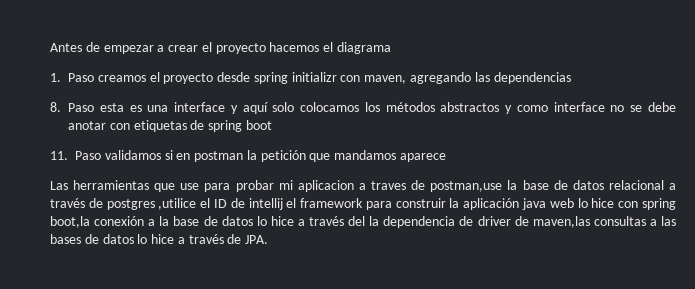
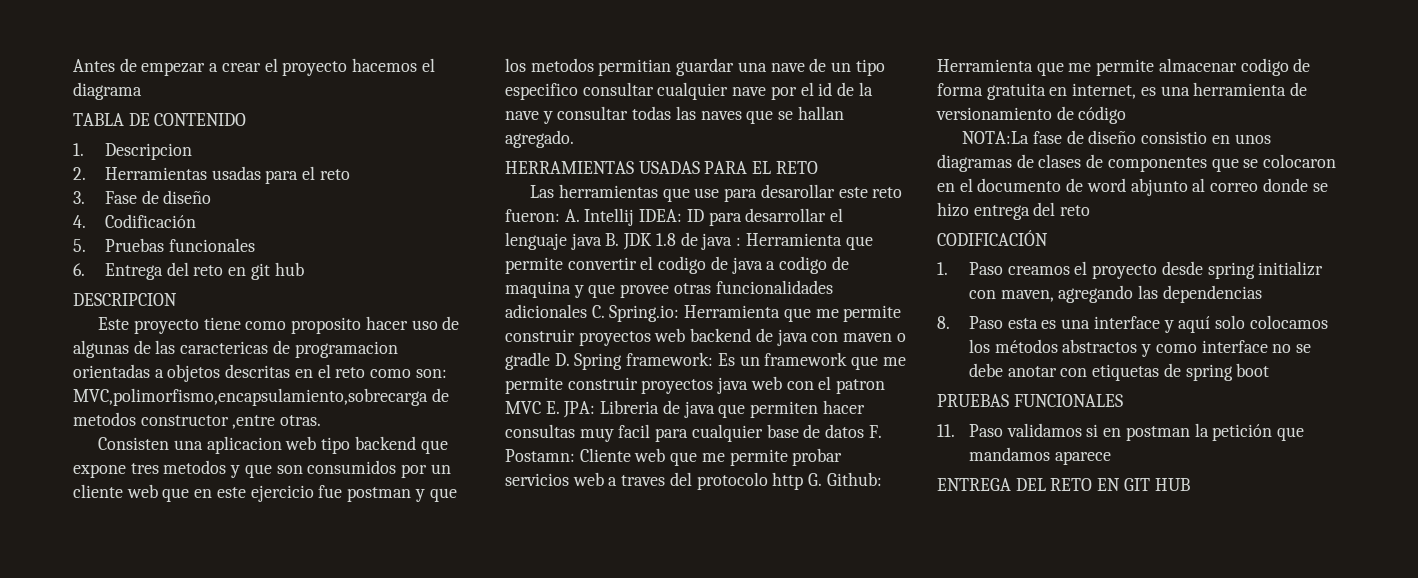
(392, 48) none -> [73,113,247,126] [73,143,193,160] [73,166,350,184] [73,190,212,204] [73,214,197,228] [73,238,255,252] [73,262,304,280] [73,293,177,306] [98,316,460,334] [73,340,398,358] [73,364,447,382] [73,388,449,406] [73,412,322,429] [98,436,448,454] [73,460,451,478] [73,484,457,502] [505,58,885,76] [505,82,873,100] [505,106,844,124] [505,130,574,148] [505,161,818,174] [530,184,903,202] [505,208,844,226] [505,232,873,250] [505,256,849,274] [505,280,833,298] [505,304,902,322] [505,328,906,346] [505,352,906,370] [505,376,886,394] [505,400,865,418] [505,424,882,442] [505,448,843,466] [505,472,882,490] [937,58,1311,76] [937,82,1308,100] [936,106,1127,124] [962,130,1271,144] [937,154,1337,172] [937,178,1328,196] [937,202,1091,220] [937,230,1048,246] // TABLA DE CONTENIDO // 1. Descripcion // 2. Herramientas usadas para el reto // 3. Fase de diseño // 4. Codificación // 5. Pruebas funcionales // 6. Entrega del reto en git hub // DESCRIPCION // Este proyecto tiene como proposito hacer uso de algunas de las caractericas de programacion orientadas a objetos descritas en el reto como son: MVC,polimorfismo,encapsulamiento,sobrecarga de metodos constructor ,entre otras. // Consisten una aplicacion web tipo backend que expone tres metodos y que son consumidos por un cliente web que en este ejercicio fue postman y que los metodos permitian guardar una nave de un tipo especifico consultar cualquier nave por el id de la nave y consultar todas las naves que se hallan agregado. // HERRAMIENTAS USADAS PARA EL RETO // Las herramientas que use para desarollar este reto fueron: A. Intellij IDEA: ID para desarrollar el lenguaje java B. JDK 1.8 de java : Herramienta que permite convertir el codigo de java a codigo de maquina y que provee otras funcionalidades adicionales C. Spring.io: Herramienta que me permite construir proyectos web backend de java con maven o gradle D. Spring framework: Es un framework que me permite construir proyectos java web con el patron MVC E. JPA: Libreria de java que permiten hacer consultas muy facil para cualquier base de datos F. Postamn: Cliente web que me permite probar servicios web a traves del protocolo http G. Github: Herramienta que me permite almacenar codigo de forma gratuita en internet, es una herramienta de versionamiento de código // NOTA:La fase de diseño consistio en unos diagramas de clases de componentes que se colocaron en el documento de word abjunto al correo donde se hizo entrega del reto // CODIFICACIÓN
(272, 125) none -> [937,394,1123,407] // PRUEBAS FUNCIONALES
[50,180,677,192] [50,198,676,210] [50,216,677,228] [50,234,269,244] Las herramientas que use para probar mi aplicacion a traves de postman,use la base de datos relacional a través de postgres ,utilice el ID de intellij el framework para construir la aplicación java web lo hice con spring boot,la conexión a la base de datos lo hice a través del la dependencia de driver de maven,las consultas a las bases de datos lo hice a través de JPA. -> [937,478,1190,491] ENTREGA DEL RETO EN GIT HUB

